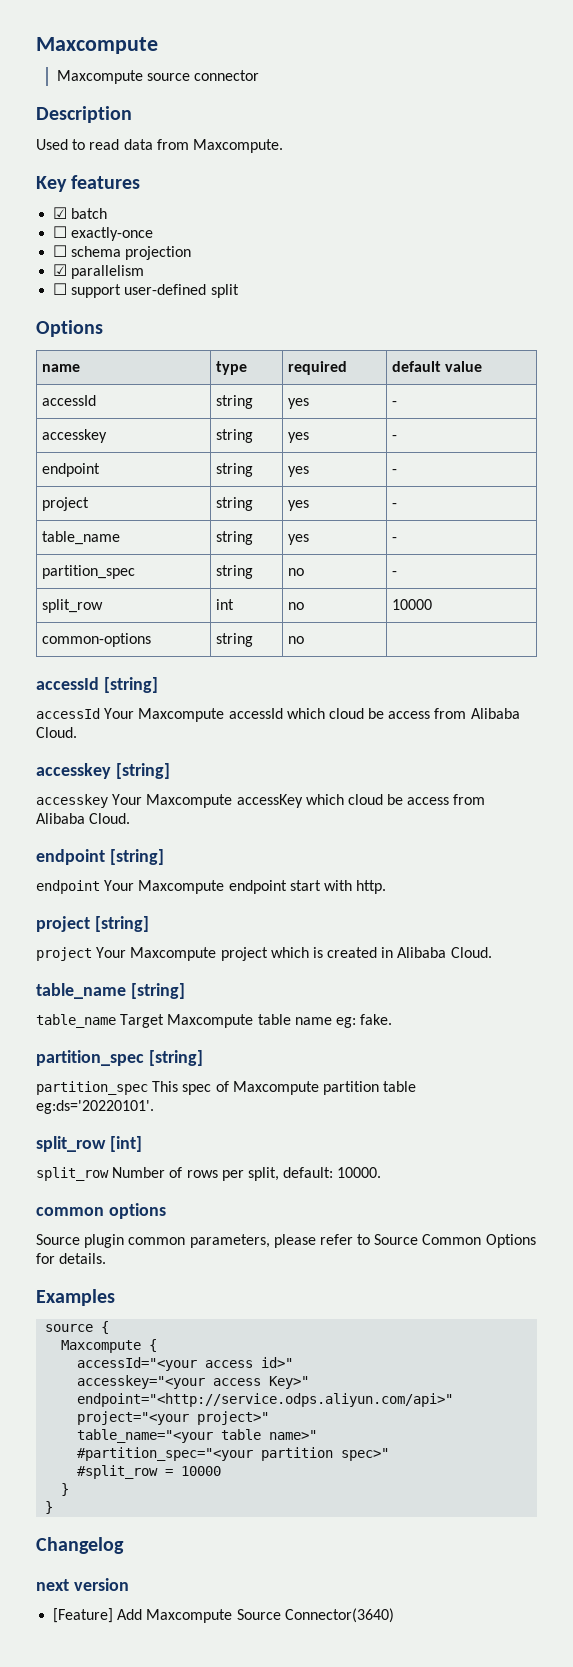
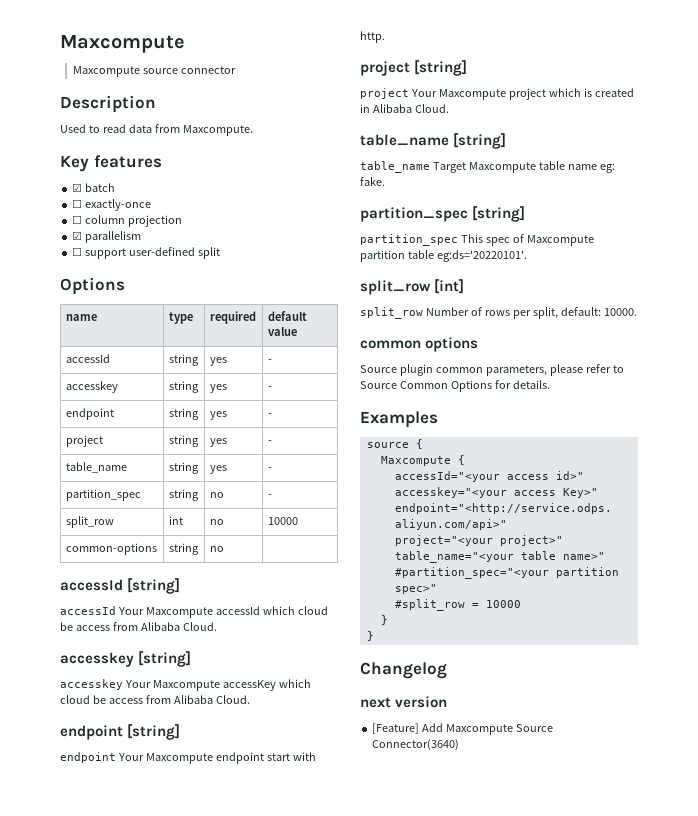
[71,246,122,257] schema -> [85,215,126,224] column

